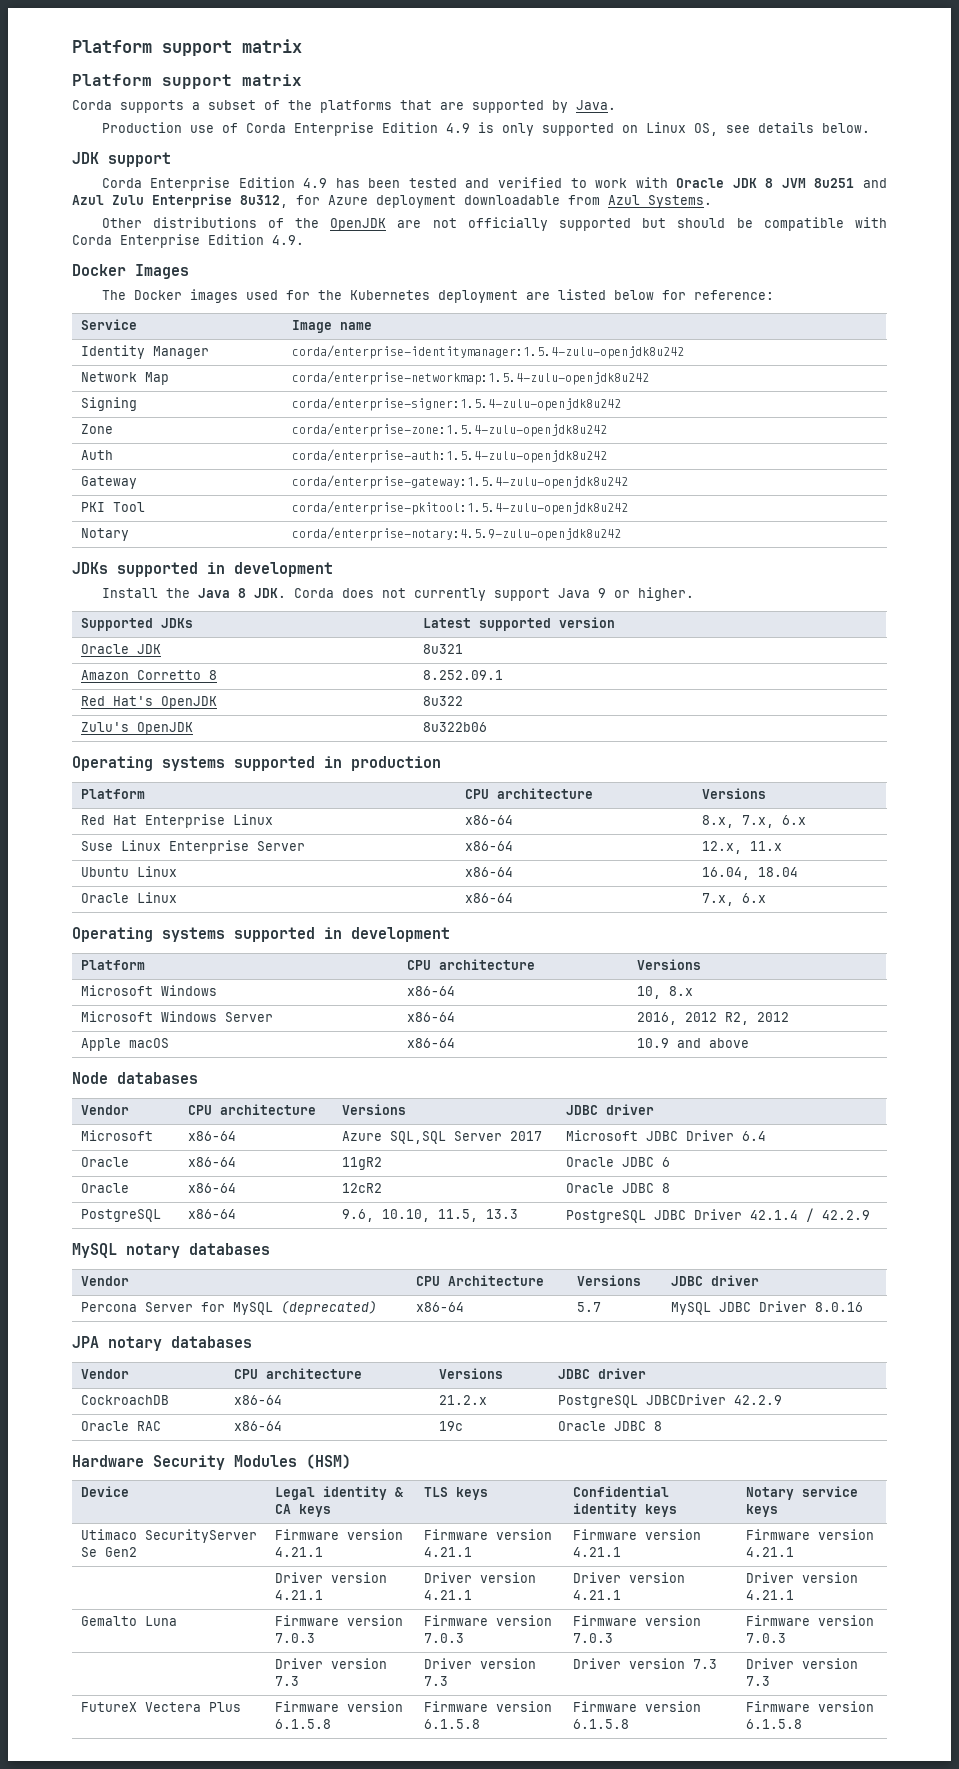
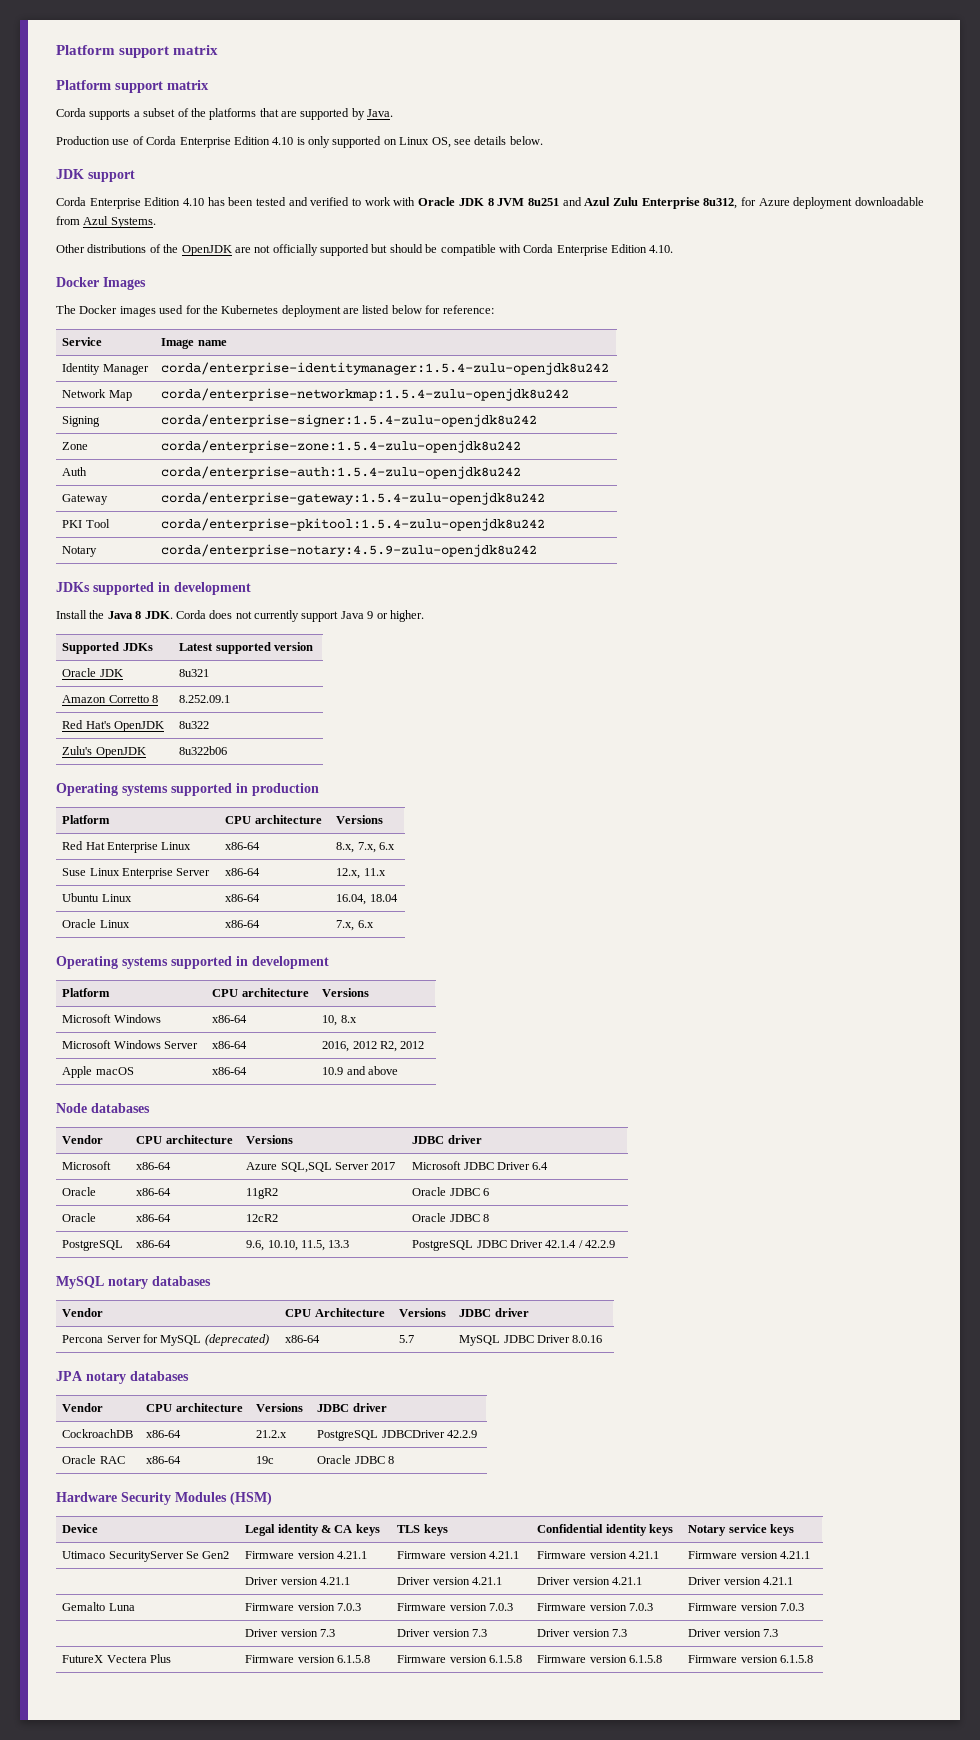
[445,123,470,133] 4.9 -> [272,137,294,145] 4.10
[303,178,328,188] 4.9 -> [183,198,205,206] 4.10
[272,235,304,245] 4.9. -> [649,245,674,253] 4.10.

